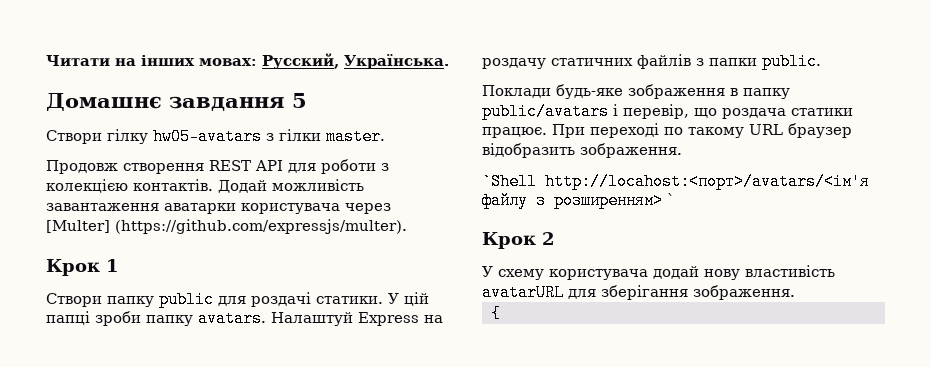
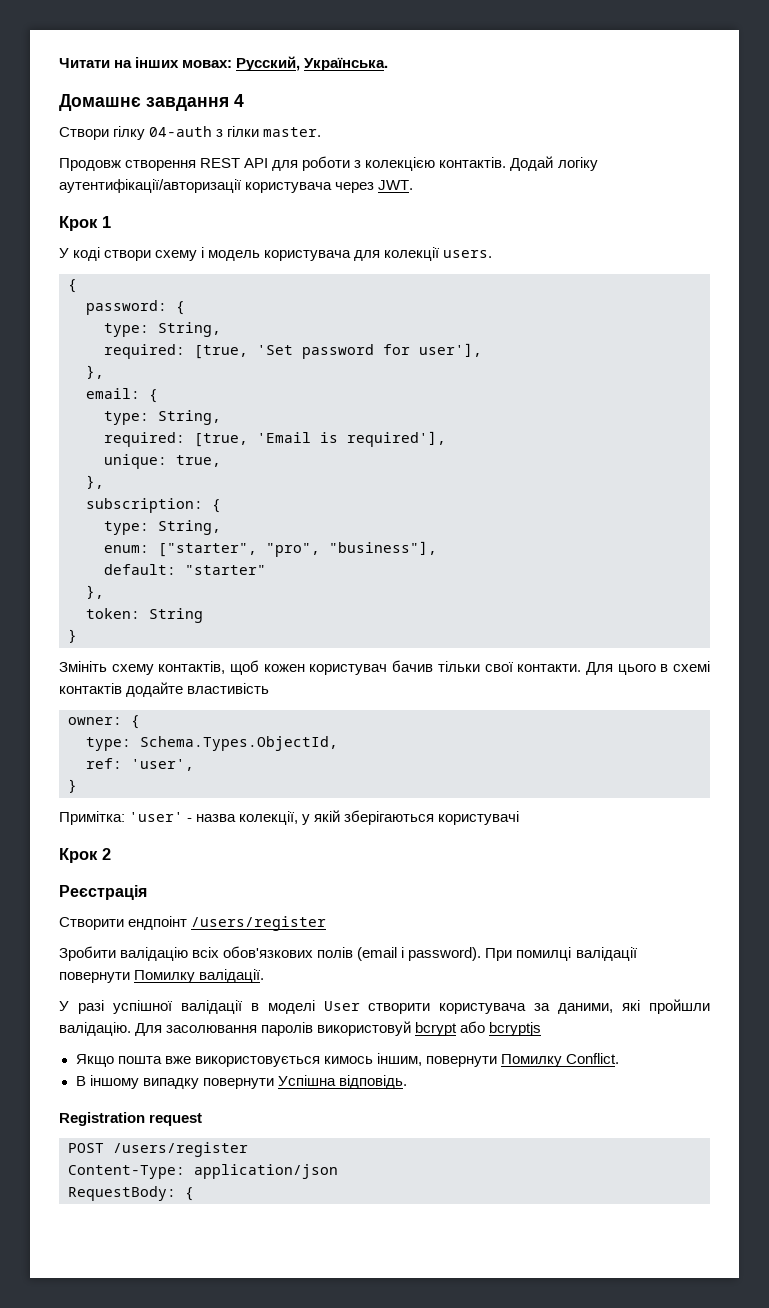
[292,93,307,108] 5 -> [234,94,244,107] 4
[153,128,262,145] hw05-avatars -> [149,126,213,137] 04-auth
[272,179,364,191] [46,203,391,214] [46,219,407,234] [46,259,119,276] [46,291,429,308] [46,310,443,327] [482,53,821,70] [482,84,790,99] [482,103,853,120] [482,123,852,138] [482,143,682,158] [482,173,869,190] [482,192,675,209] [482,232,555,249] [482,265,835,280] [482,284,795,301] можливість завантаження аватарки користувача через [Multer] (https://github.com/expressjs/multer). // Крок 1 // Створи папку public для роздачі статики. У цій папці зроби папку avatars. Налаштуй Express на роздачу статичних файлів з папки public. // Поклади будь-яке зображення в папку public/avatars і перевір, що роздача статики працює. При переході по такому URL браузер відобразить зображення. // `Shell http://locahost:<порт>/avatars/<ім'я файлу з розширенням> ` // Крок 2 // У схему користувача додай нову властивість avatarURL для зберігання зображення. // -> [557,157,598,171] [59,179,414,193] [59,216,111,231] [59,247,493,261] [68,279,77,293] [86,300,185,315] [104,322,221,337] [104,343,482,359] [86,365,104,379] [86,388,158,403] [104,410,221,425] [104,431,446,447] [104,454,221,469] [86,475,104,489] [86,498,221,513] [104,520,221,535] [104,541,437,557] [104,564,266,575] [86,585,104,599] [86,608,203,623] [68,629,77,643] [59,660,711,675] [59,682,270,697] [68,715,140,729] [86,736,338,751] [86,758,194,771] [68,779,77,793] [59,810,520,825] [59,848,111,863] [59,885,147,900] [59,916,327,931] [59,946,638,961] [59,969,265,983] [59,999,710,1014] [59,1021,542,1036] [75,1053,619,1067] [75,1075,407,1089] [59,1112,203,1126] [68,1142,248,1157] [68,1164,338,1179] [68,1186,176,1201] логіку аутентифікації/авторизації користувача через JWT. // Крок 1 // У коді створи схему і модель користувача для колекції users. // { // password: { // type: String, // required: [true, 'Set password for user'], // }, // email: { // type: String, // required: [true, 'Email is required'], // unique: true, // }, // subscription: { // type: String, // enum: ["starter", "pro", "business"], // default: "starter" // }, // token: String // } // Змініть схему контактів, щоб кожен користувач бачив тільки свої контакти. Для цього в схемі контактів додайте властивість // owner: { // type: Schema.Types.ObjectId, // ref: 'user', // } // Примітка: 'user' - назва колекції, у якій зберігаються користувачі // Крок 2 // Реєстрація // Створити ендпоінт /users/register // Зробити валідацію всіх обов'язкових полів (email і password). При помилці валідації повернути Помилку валідації. // У разі успішної валідації в моделі User створити користувача за даними, які пройшли валідацію. Для засолювання паролів використовуй bcrypt або bcryptjs // Якщо пошта вже використовується кимось іншим, повернути Помилку Conflict. // В іншому випадку повернути Успішна відповідь. // Registration request // POST /users/register // Content-Type: application/json // RequestBody:

